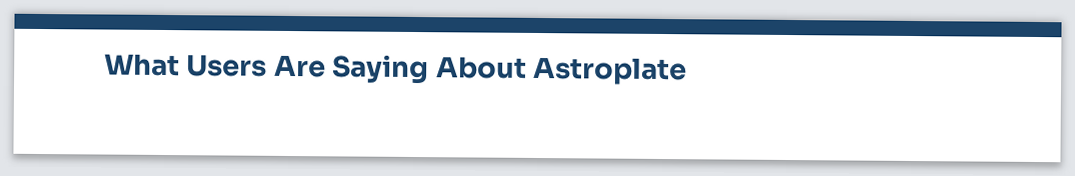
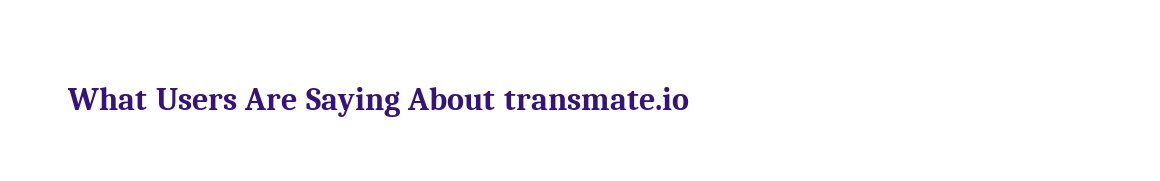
[533,56,688,86] Astroplate -> [503,87,689,110] transmate.io

